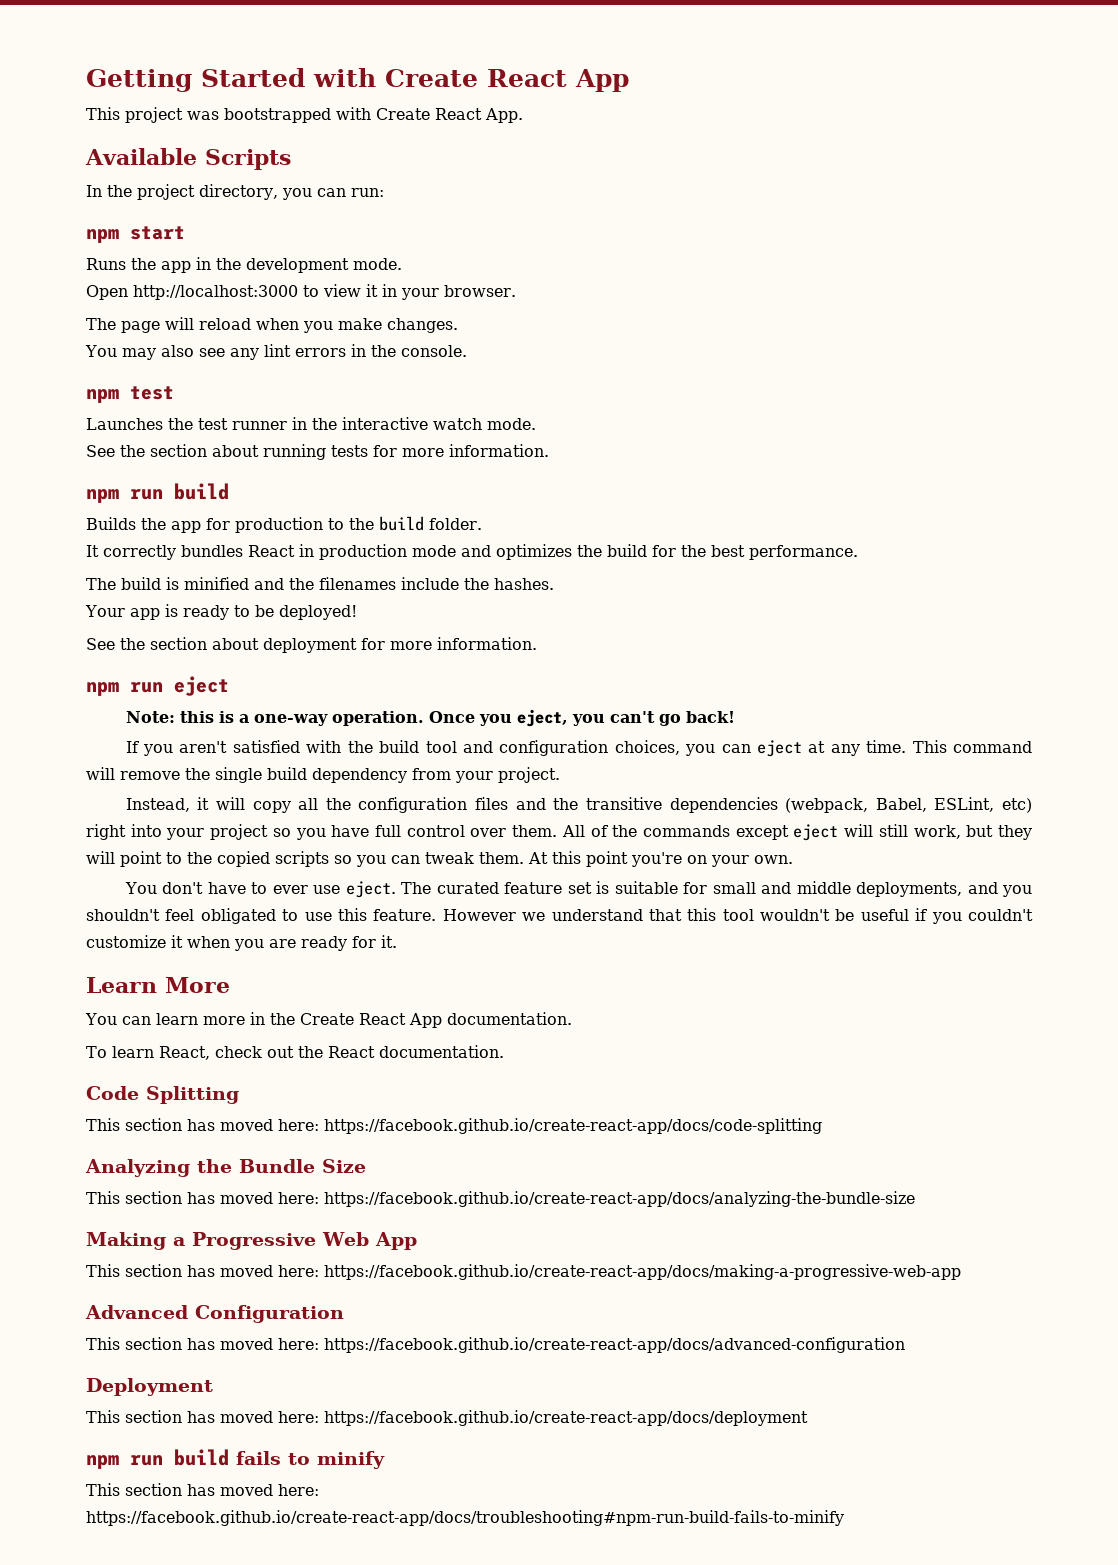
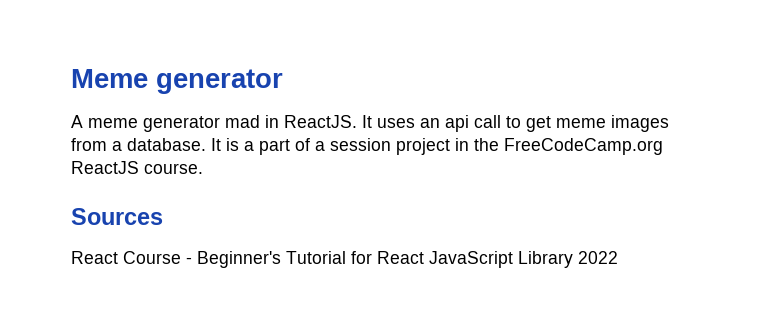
[86,68,629,92] [86,107,523,123] [85,148,291,170] [86,184,384,200] [86,226,185,243] [86,257,402,273] [86,284,516,300] [86,317,458,333] [85,344,467,360] [86,386,174,403] [86,417,536,430] [86,444,549,460] [86,483,229,503] [86,516,482,533] [86,544,858,560] [86,577,554,590] [85,604,357,620] [86,637,537,653] [86,676,229,696] [125,709,735,727] [125,740,1032,757] [86,767,560,783] [125,797,1032,813] [86,824,1032,841] [86,851,793,867] [124,881,1032,898] [86,908,1034,924] [86,935,397,951] [86,977,230,993] [85,1012,572,1028] [86,1045,504,1060] [86,1086,239,1104] [86,1118,822,1134] [85,1159,366,1177] [86,1191,915,1207] [86,1232,417,1250] [86,1264,961,1280] [85,1305,344,1323] [86,1337,905,1353] [86,1378,213,1396] [86,1410,808,1426] [86,1449,385,1469] [86,1483,319,1496] [86,1510,844,1526] Getting Started with Create React App // This project was bootstrapped with Create React App. // Available Scripts // In the project directory, you can run: // npm start // Runs the app in the development mode. // Open http://localhost:3000 to view it in your browser. // The page will reload when you make changes. // You may also see any lint errors in the console. // npm test // Launches the test runner in the interactive watch mode. // See the section about running tests for more information. // npm run build // Builds the app for production to the build folder. // It correctly bundles React in production mode and optimizes the build for the best performance. // The build is minified and the filenames include the hashes. // Your app is ready to be deployed! // See the section about deployment for more information. // npm run eject // Note: this is a one-way operation. Once you eject, you can't go back! // If you aren't satisfied with the build tool and configuration choices, you can eject at any time. This command will remove the single build dependency from your project. // Instead, it will copy all the configuration files and the transitive dependencies (webpack, Babel, ESLint, etc) right into your project so you have full control over them. All of the commands except eject will still work, but they will point to the copied scripts so you can tweak them. At this point you're on your own. // You don't have to ever use eject. The curated feature set is suitable for small and middle deployments, and you shouldn't feel obligated to use this feature. However we understand that this tool wouldn't be useful if you couldn't customize it when you are ready for it. // Learn More // You can learn more in the Create React App documentation. // To learn React, check out the React documentation. // Code Splitting // This section has moved here: https://facebook.github.io/create-react-app/docs/code-splitting // Analyzing the Bundle Size // This section has moved here: https://facebook.github.io/create-react-app/docs/analyzing-the-bundle-size // Making a Progressive Web App // This section has moved here: https://facebook.github.io/create-react-app/docs/making-a-progressive-web-app // Advanced Configuration // This section has moved here: https://facebook.github.io/create-react-app/docs/advanced-configuration // Deployment // This section has moved here: https://facebook.github.io/create-react-app/docs/deployment // npm run build fails to minify // This section has moved here: https://facebook.github.io/create-react-app/docs/troubleshooting#npm-run-build-fails-to-minify -> [71,69,283,94] [71,115,669,132] [71,138,663,155] [71,161,203,174] [71,208,163,225] [71,251,618,268] Meme generator // A meme generator mad in ReactJS. It uses an api call to get meme images from a database. It is a part of a session project in the FreeCodeCamp.org ReactJS course. // Sources // React Course - Beginner's Tutorial for React JavaScript Library 2022

